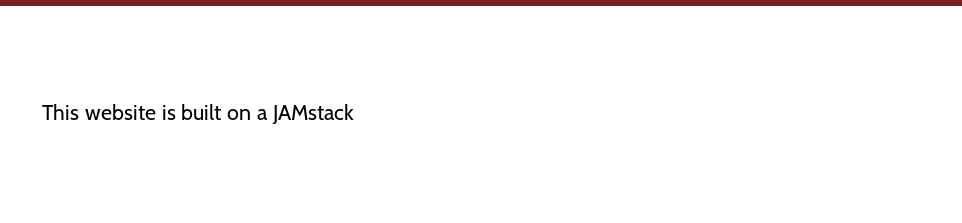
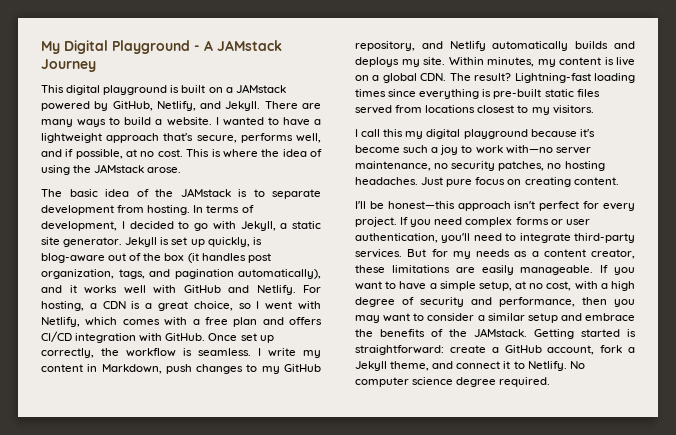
[42,104,156,120] This website -> [41,40,282,54] [41,59,96,72] [41,85,168,95] My Digital Playground - A JAMstack Journey // This digital playground
(354, 114) none -> [41,101,321,111] [41,117,321,127] [41,133,321,143] [41,149,323,159] [41,164,182,175] [41,188,321,199] [41,205,254,215] [41,221,321,231] [41,237,262,247] [41,253,271,263] [41,269,321,279] [41,285,321,295] [41,301,322,311] [41,317,322,327] [41,331,274,343] [41,348,321,358] [41,364,321,374] [355,41,635,51] [355,57,635,67] [355,73,635,83] [355,89,600,99] [355,105,594,115] [355,129,595,139] [355,145,591,155] [355,161,605,171] [355,177,619,187] [355,201,635,211] [355,217,590,227] [355,233,635,243] [355,249,635,259] [355,265,635,275] [355,281,635,291] [355,297,635,307] [355,313,635,323] [355,328,636,339] [355,345,635,355] [355,361,585,371] [355,377,551,387] powered by GitHub, Netlify, and Jekyll. There are many ways to build a website. I wanted to have a lightweight approach that's secure, performs well, and if possible, at no cost. This is where the idea of using the JAMstack arose. // The basic idea of the JAMstack is to separate development from hosting. In terms of development, I decided to go with Jekyll, a static site generator. Jekyll is set up quickly, is blog-aware out of the box (it handles post organization, tags, and pagination automatically), and it works well with GitHub and Netlify. For hosting, a CDN is a great choice, so I went with Netlify, which comes with a free plan and offers CI/CD integration with GitHub. Once set up correctly, the workflow is seamless. I write my content in Markdown, push changes to my GitHub repository, and Netlify automatically builds and deploys my site. Within minutes, my content is live on a global CDN. The result? Lightning-fast loading times since everything is pre-built static files served from locations closest to my visitors. // I call this my digital playground because it's become such a joy to work with—no server maintenance, no security patches, no hosting headaches. Just pure focus on creating content. // I'll be honest—this approach isn't perfect for every project. If you need complex forms or user authentication, you'll need to integrate third-party services. But for my needs as a content creator, these limitations are easily manageable. If you want to have a simple setup, at no cost, with a high degree of security and performance, then you may want to consider a similar setup and embrace the benefits of the JAMstack. Getting started is straightforward: create a GitHub account, fork a Jekyll theme, and connect it to Netlify. No computer science degree required.

